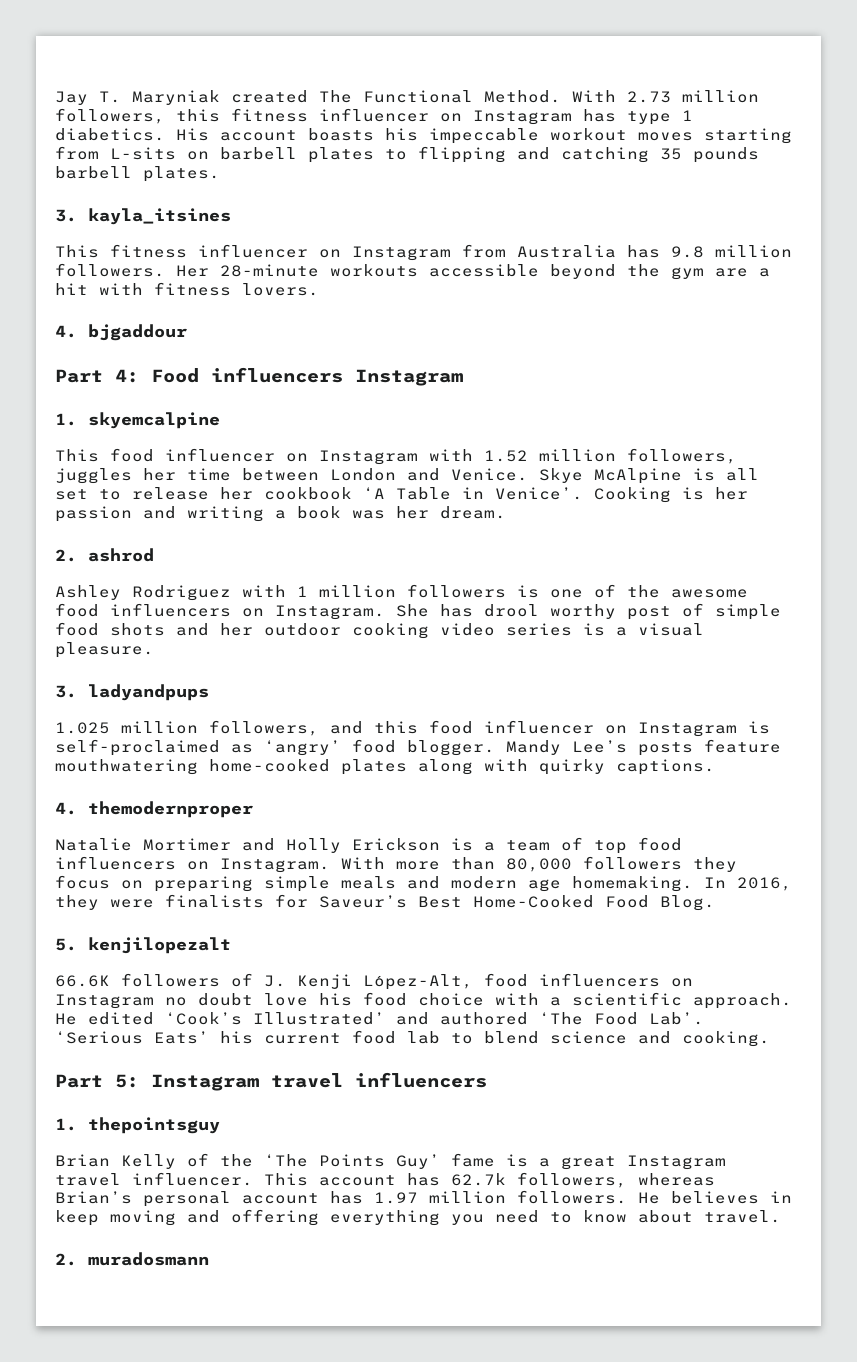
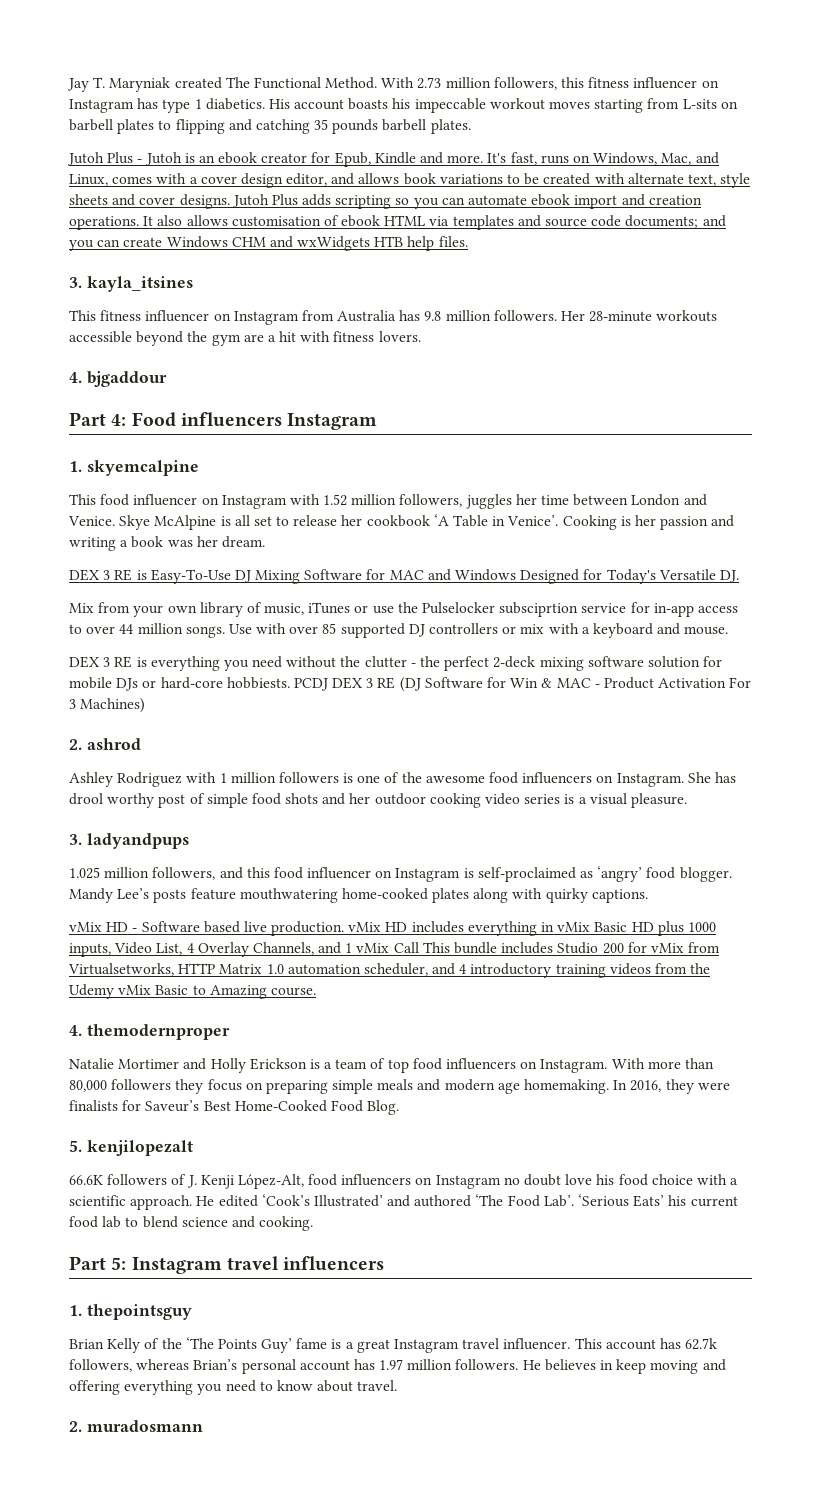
(220, 174) none -> [67,152,719,167] [69,173,751,188] [69,194,702,209] [69,215,726,230] [69,236,468,251] // Jutoh Plus - Jutoh is an ebook creator for Epub, Kindle and more. It's fast, runs on Windows, Mac, and Linux, comes with a cover design editor, and allows book variations to be created with alternate text, style sheets and cover designs. Jutoh Plus adds scripting so you can automate ebook import and creation operations. It also allows customisation of ebook HTML via templates and source code documents; and you can create Windows CHM and wxWidgets HTB help files.
(506, 512) none -> [69,569,739,584] [69,602,738,617] [69,623,729,638] [69,656,723,671] [69,677,752,692] [69,698,146,713] // DEX 3 RE is Easy-To-Use DJ Mixing Software for MAC and Windows Designed for Today's Versatile DJ. // Mix from your own library of music, iTunes or use the Pulselocker subsciprtion service for in-app access to over 44 million songs. Use with over 85 supported DJ controllers or mix with a keyboard and mouse. // DEX 3 RE is everything you need without the clutter - the perfect 2-deck mixing software solution for mobile DJs or hard-core hobbiests. PCDJ DEX 3 RE (DJ Software for Win & MAC - Product Activation For 3 Machines)
(715, 767) none -> [69,921,716,936] [69,942,721,957] [68,963,711,978] [69,984,316,999] // vMix HD - Software based live production. vMix HD includes everything in vMix Basic HD plus 1000 inputs, Video List, 4 Overlay Channels, and 1 vMix Call This bundle includes Studio 200 for vMix from Virtualsetworks, HTTP Matrix 1.0 automation scheduler, and 4 introductory training videos from the Udemy vMix Basic to Amazing course.

